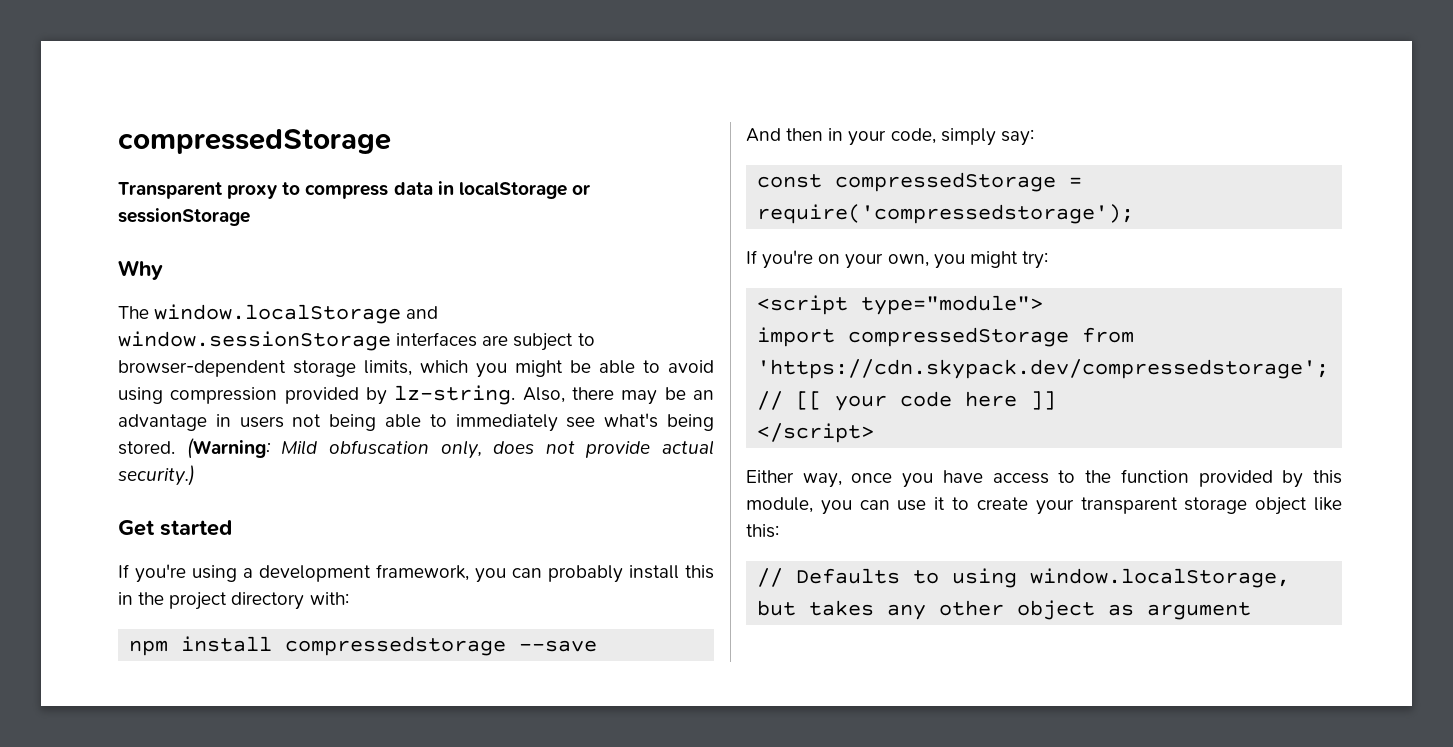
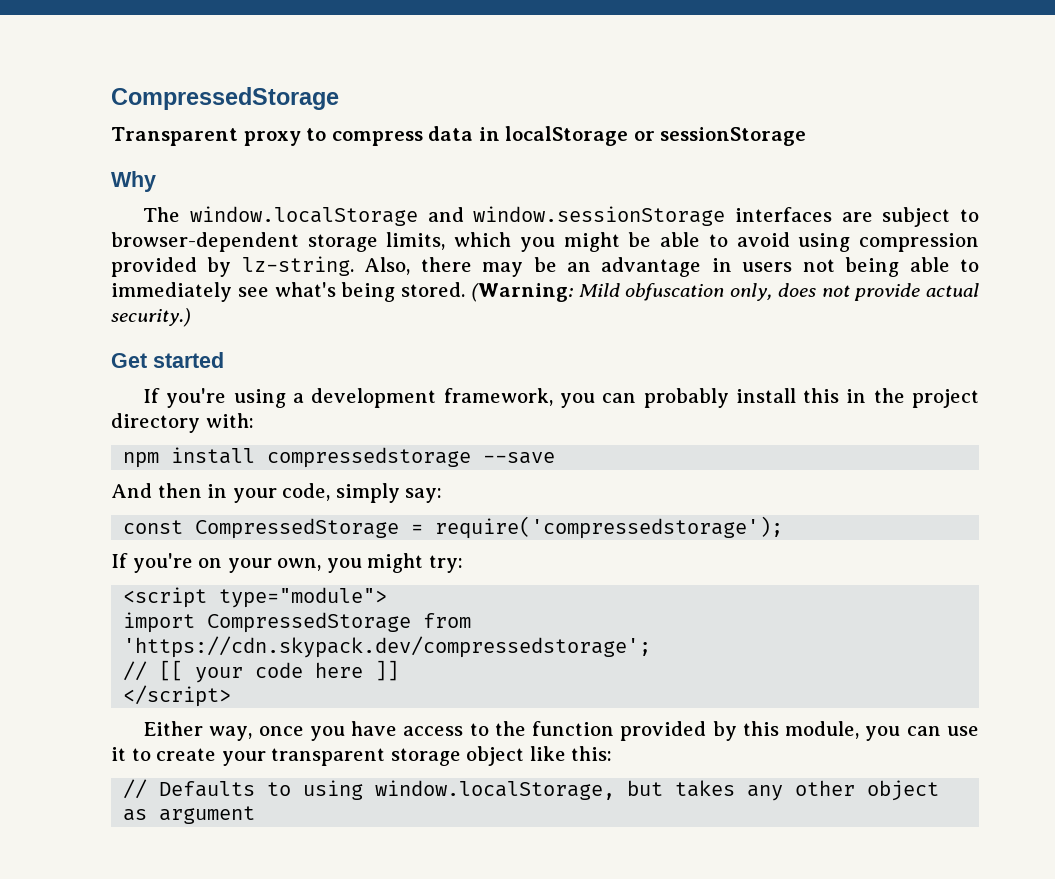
[118,129,391,154] compressedStorage -> [111,87,339,110] CompressedStorage
[835,172,1057,192] compressedStorage -> [195,518,400,539] CompressedStorage
[848,327,1070,347] compressedStorage -> [207,612,412,633] CompressedStorage

